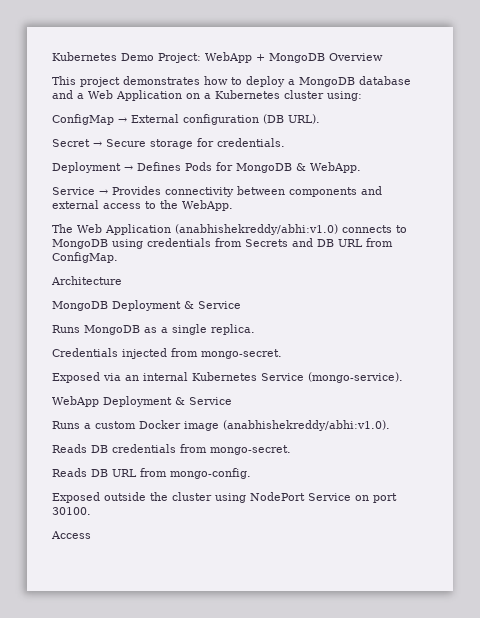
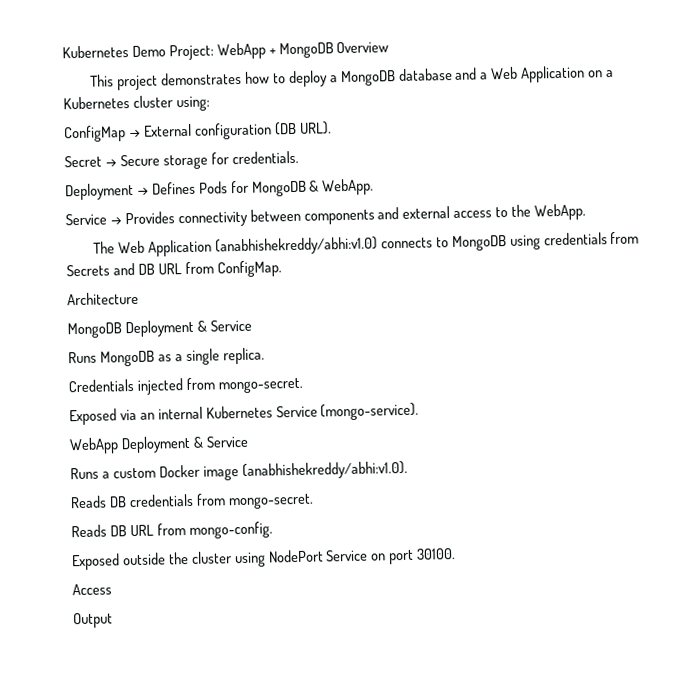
(91, 535) none -> [73,612,113,629] // Output

